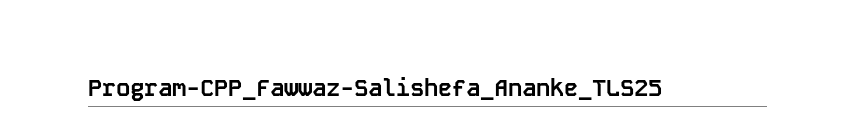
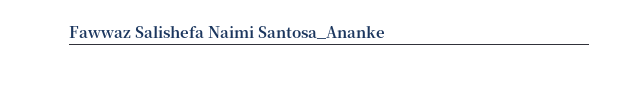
[88,77,662,101] Program-CPP_Fawwaz-Salishefa_Ananke_TLS25 -> [69,25,386,39] Fawwaz Salishefa Naimi Santosa_Ananke

